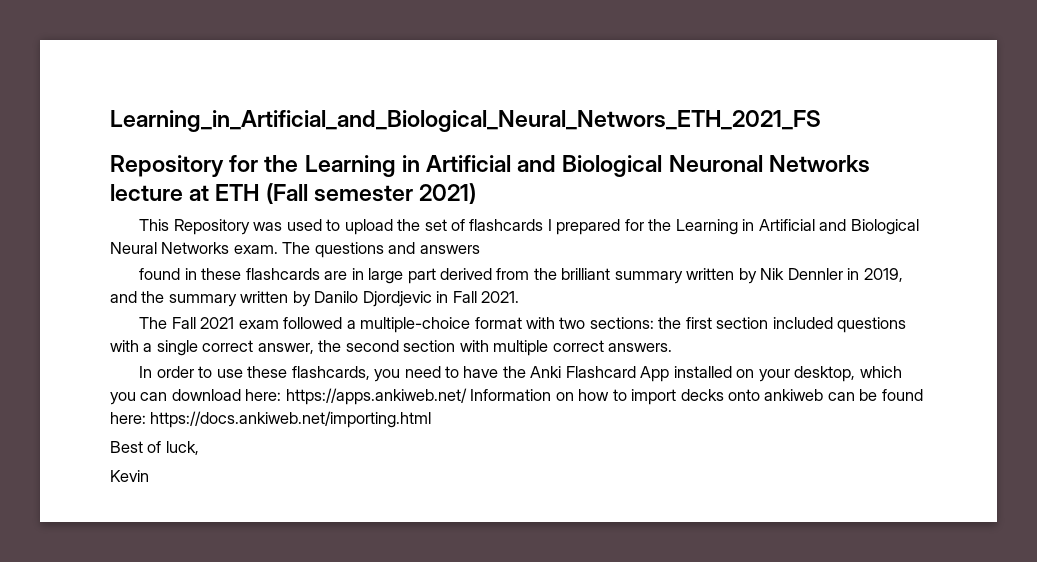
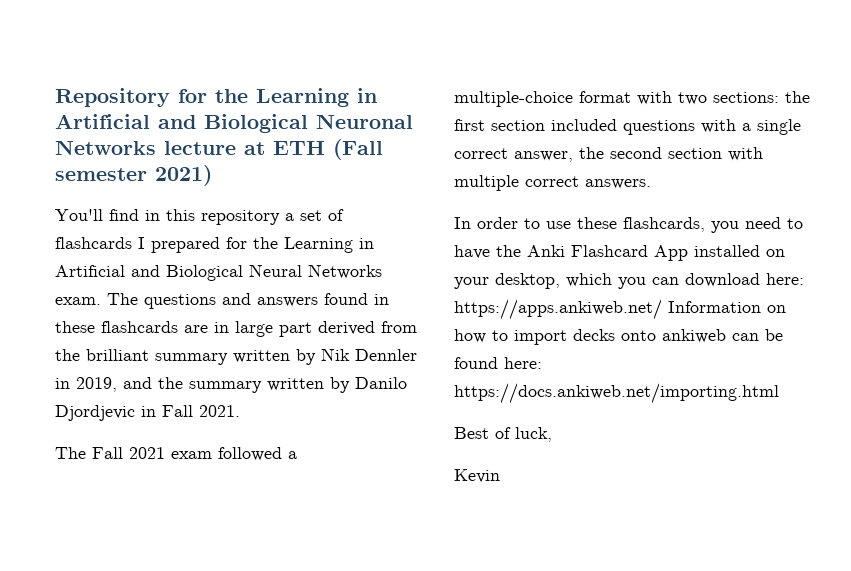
[110,110,821,132] Learning_in_Artificial_and_Biological_Neural_Networs_ETH_2021_FS // -> (55, 97) none
[139,219,421,235] This Repository was used to upload the -> [55,209,294,225] You'll find in this repository a
(480, 249) // -> (318, 302) none

